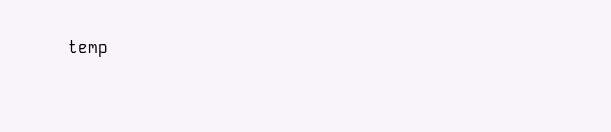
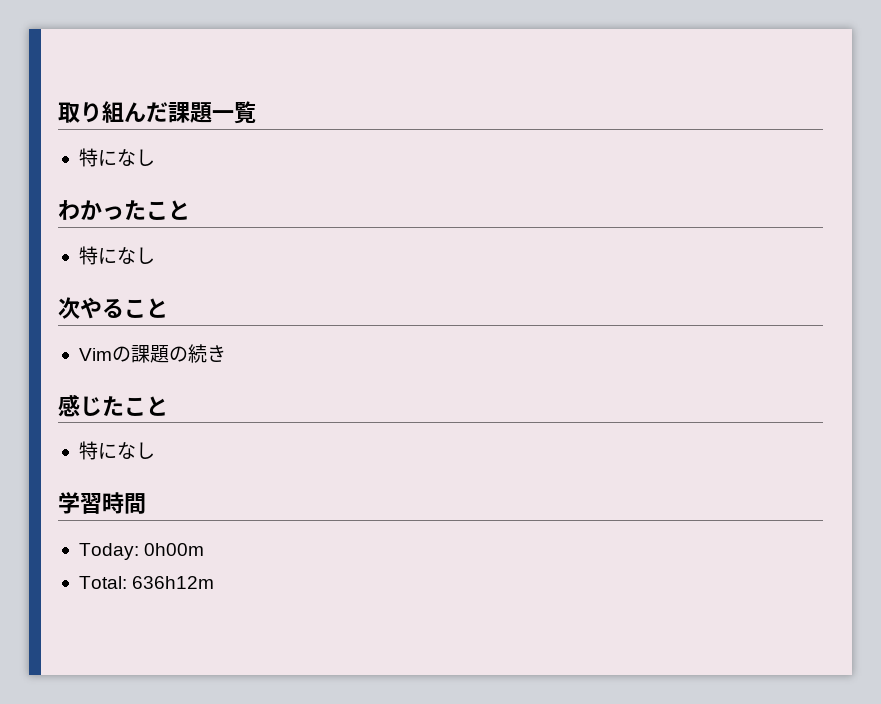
[68,40,108,57] temp -> [58,101,256,124] [78,148,155,167] [58,200,190,220] [78,246,155,265] [58,297,168,319] [78,344,226,363] [58,394,168,417] [78,441,155,460] [58,492,146,514] [78,543,205,560] [78,576,215,589] 取り組んだ課題一覧 // 特になし // わかったこと // 特になし // 次やること // Vimの課題の続き // 感じたこと // 特になし // 学習時間 // Today: 0h00m // Total: 636h12m

